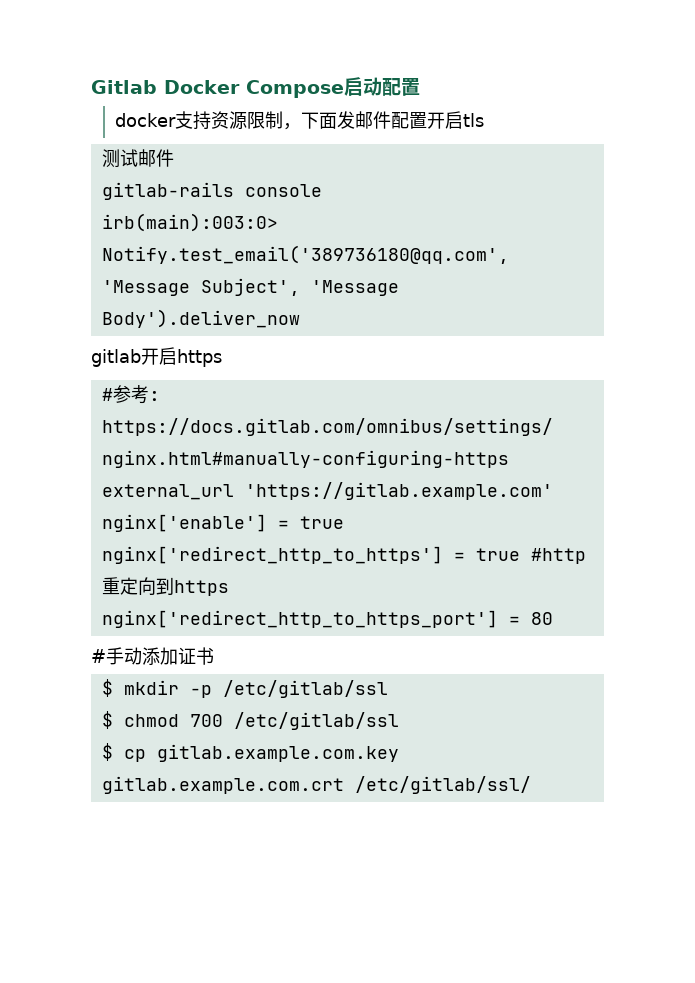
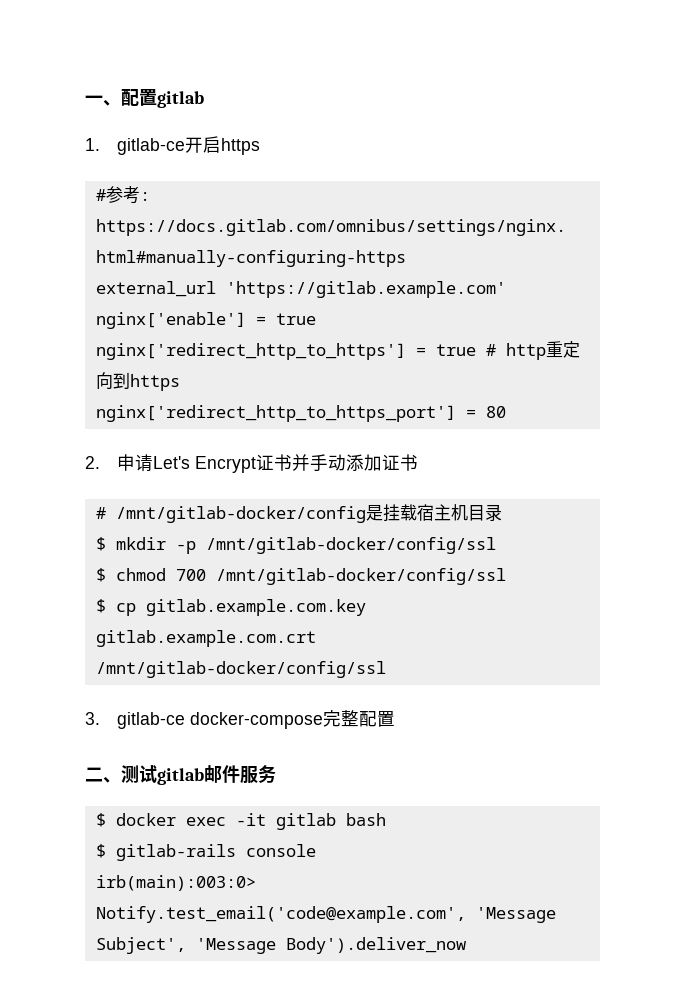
[91,77,420,98] [115,111,485,130] [101,149,174,168] [101,182,322,200] [101,213,278,232] [101,245,509,264] [101,278,399,296] [101,309,300,328] [91,349,141,367] Gitlab Docker Compose启动配置 // docker支持资源限制，下面发邮件配置开启tls // 测试邮件 // gitlab-rails console // irb(main):003:0> Notify.test_email('389736180@qq.com', 'Message Subject', 'Message Body').deliver_now // gitlab -> [85,89,204,108] [85,138,185,155] 一、配置gitlab // 1. gitlab-ce
[530,548,586,564] #http -> [485,343,546,360] # http
[91,647,214,665] #手动添加证书 -> [85,454,418,473] [95,504,502,523] 2.申请Let's Encrypt证书并手动添加证书 // # /mnt/gitlab-docker/config是挂载宿主机目录
[222,680,388,698] /etc/gitlab/ssl -> [205,537,496,554] /mnt/gitlab-docker/config/ssl
[233,712,399,730] /etc/gitlab/ssl -> [215,568,506,585] /mnt/gitlab-docker/config/ssl
[354,776,531,794] /etc/gitlab/ssl/ -> [95,661,386,678] [85,710,395,729] [85,765,276,785] [95,813,386,830] [95,844,316,861] [95,875,256,891] [95,906,556,923] [95,937,466,954] /mnt/gitlab-docker/config/ssl // 3. gitlab-ce docker-compose完整配置 // 二、测试gitlab邮件服务 // $ docker exec -it gitlab bash // $ gitlab-rails console // irb(main):003:0> Notify.test_email('code@example.com', 'Message Subject', 'Message Body').deliver_now

